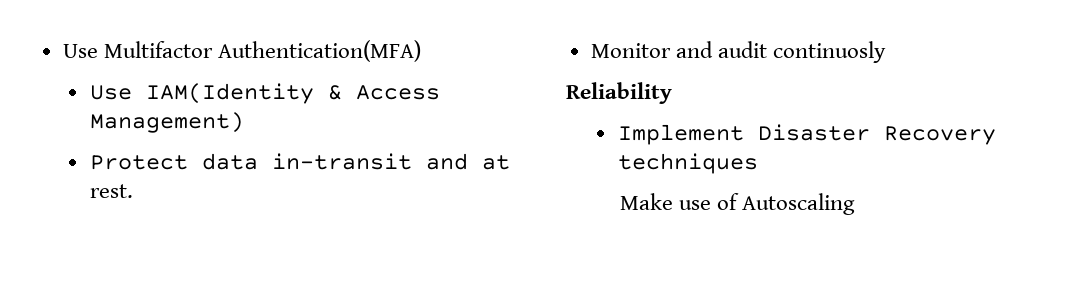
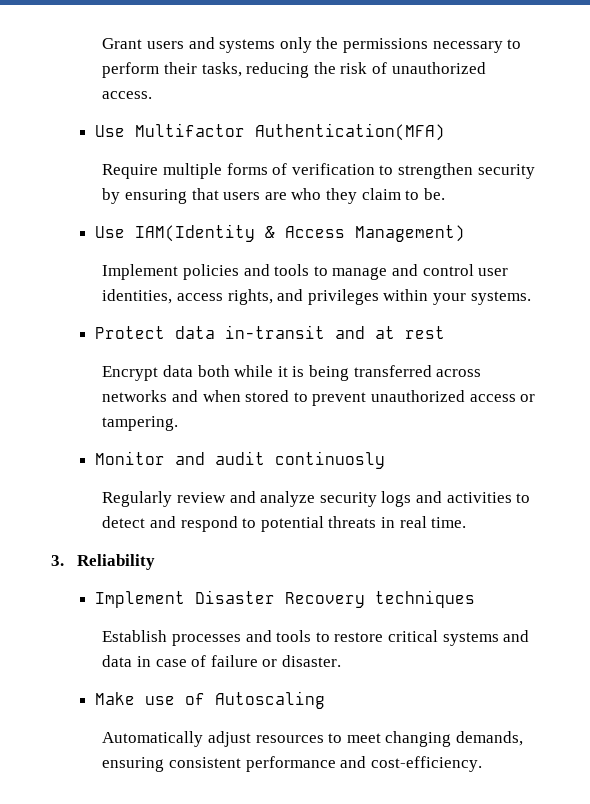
[62,40,421,62] Use Multifactor Authentication(MFA) -> [102,37,522,53] [102,62,486,78] [102,91,153,99] [95,123,446,141] [102,163,535,179] [102,188,445,204] Grant users and systems only the permissions necessary to perform their tasks, reducing the risk of unauthorized access. // Use Multifactor Authentication(MFA) // Require multiple forms of verification to strengthen security by ensuring that users are who they claim to be.
(244, 122) none -> [102,264,509,280] [102,289,531,305] // Implement policies and tools to manage and control user identities, access rights, and privileges within your systems.
[89,184,133,198] [590,41,886,63] rest. // Monitor and audit continuosly // -> [405,326,446,339] [102,365,482,381] [102,390,536,406] [102,416,179,431] [95,451,386,469] [102,491,531,507] [102,516,467,532] [51,555,64,566] rest // Encrypt data both while it is being transferred across networks and when stored to prevent unauthorized access or tampering. // Monitor and audit continuosly // Regularly review and analyze security logs and activities to detect and respond to potential threats in real time. // 3.
[619,193,856,215] Make use of Autoscaling -> [102,630,530,646] [102,655,341,667] [95,691,326,709] [102,731,523,747] [102,756,482,772] Establish processes and tools to restore critical systems and data in case of failure or disaster. // Make use of Autoscaling // Automatically adjust resources to meet changing demands, ensuring consistent performance and cost-efficiency.

